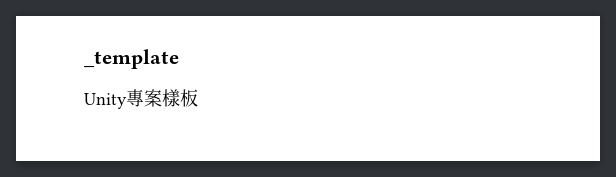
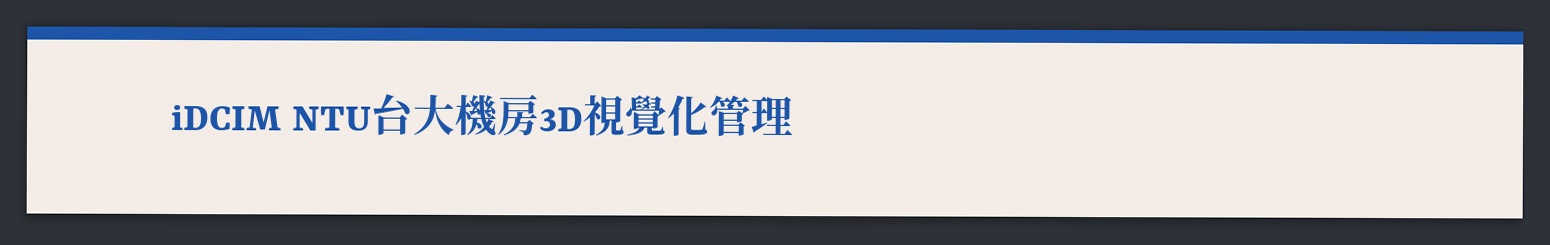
[84,49,179,69] [84,89,198,109] _template // Unity專案樣板 -> [170,93,795,138] iDCIM NTU台大機房3D視覺化管理

